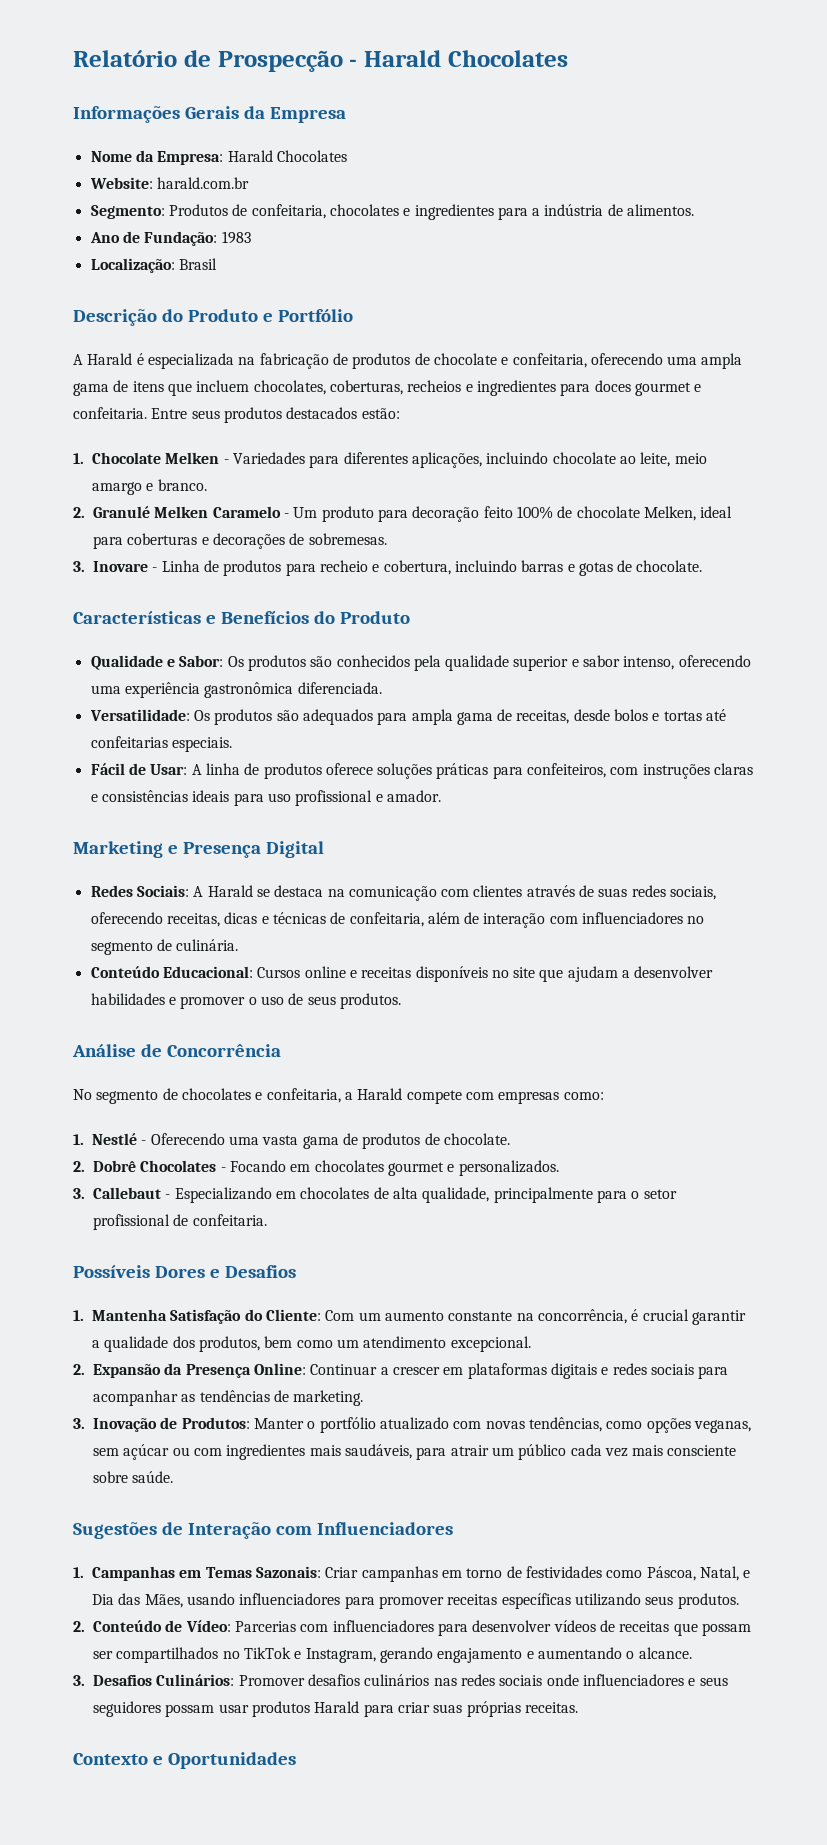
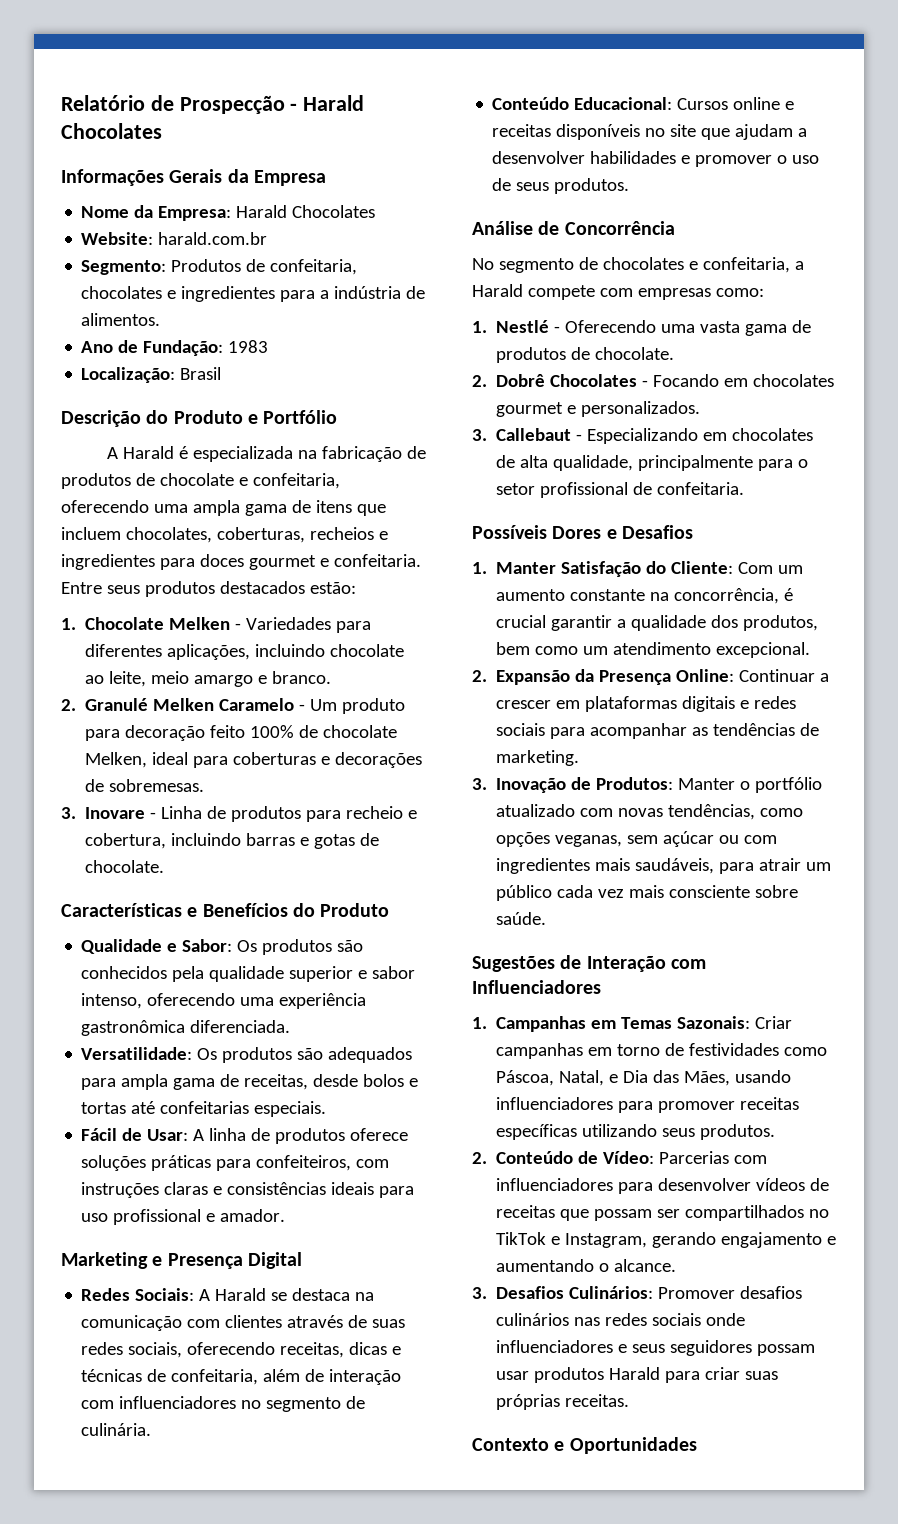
[92,1309,167,1321] Mantenha -> [496,562,557,574] Manter

